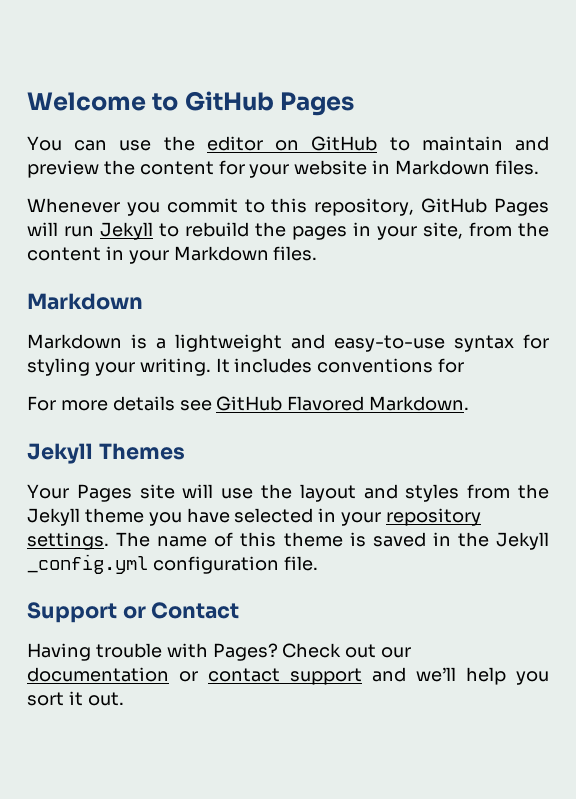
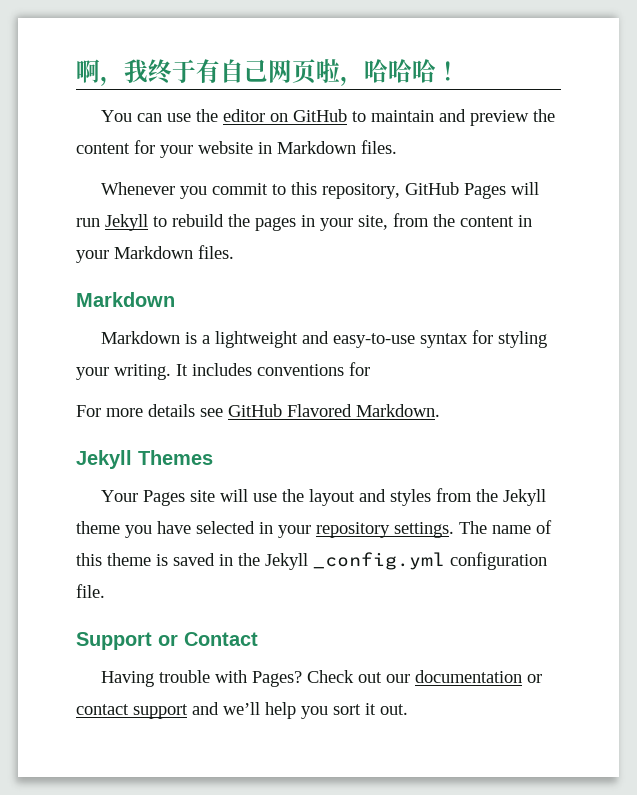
[27,91,355,116] Welcome to GitHub Pages -> [76,59,460,86] 啊，我终于有自己网页啦，哈哈哈！

